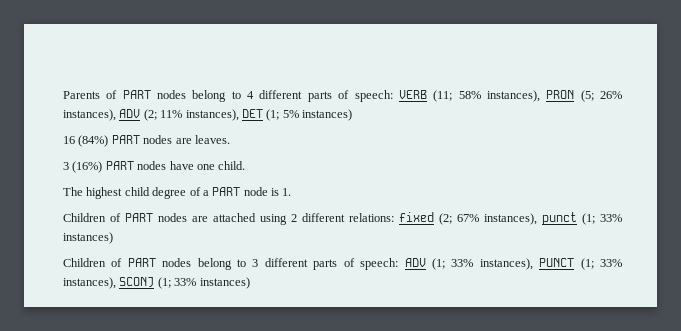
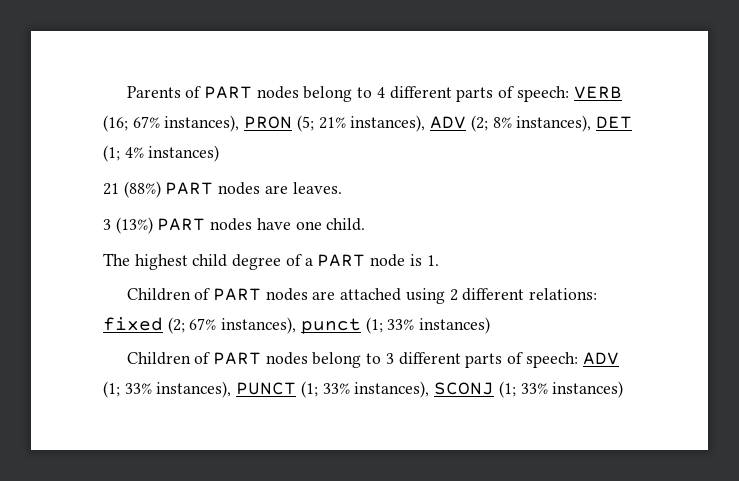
[433,90,481,102] (11; 58% -> [103,115,160,132] (16; 67%
[600,91,623,99] 26% -> [318,117,346,129] 21%
[160,110,183,118] 11% -> [492,117,512,128] 8%
[282,109,352,121] [63,135,109,147] 5% instances) // 16 (84%) -> [124,145,220,162] [103,181,161,198] 4% instances) // 21 (88%)
[72,161,103,173] (16%) -> [115,217,153,234] (13%)

